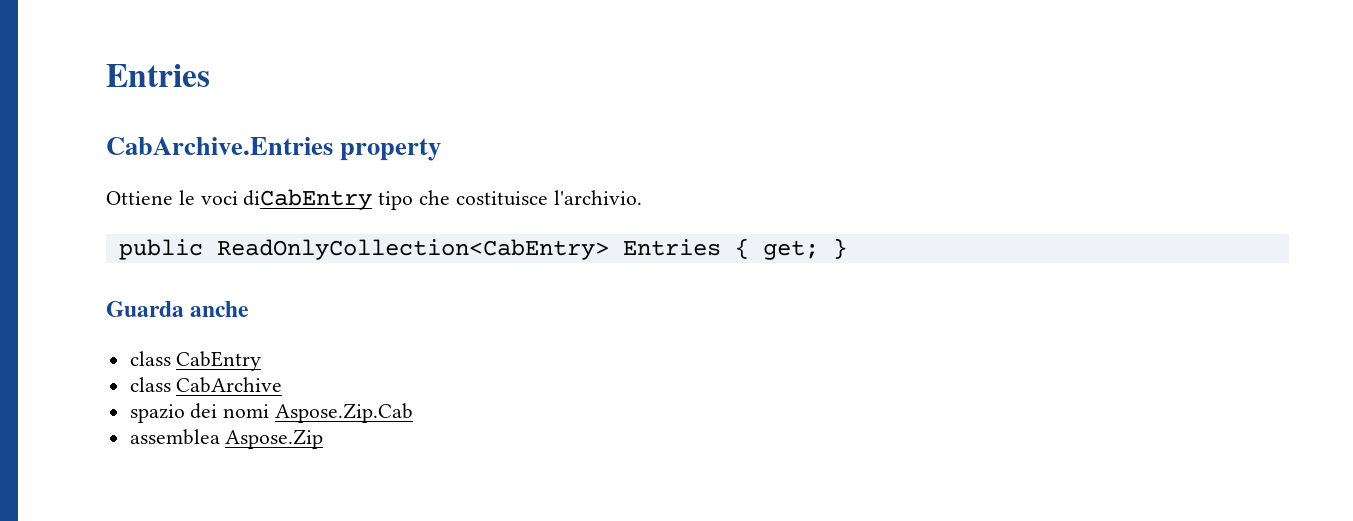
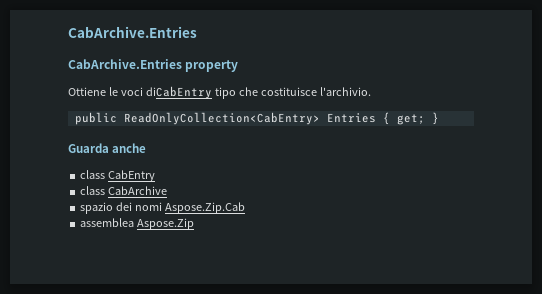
[106,64,210,87] Entries -> [68,26,197,38] CabArchive.Entries

